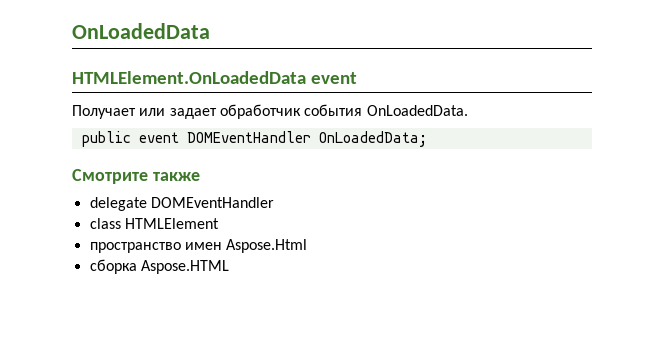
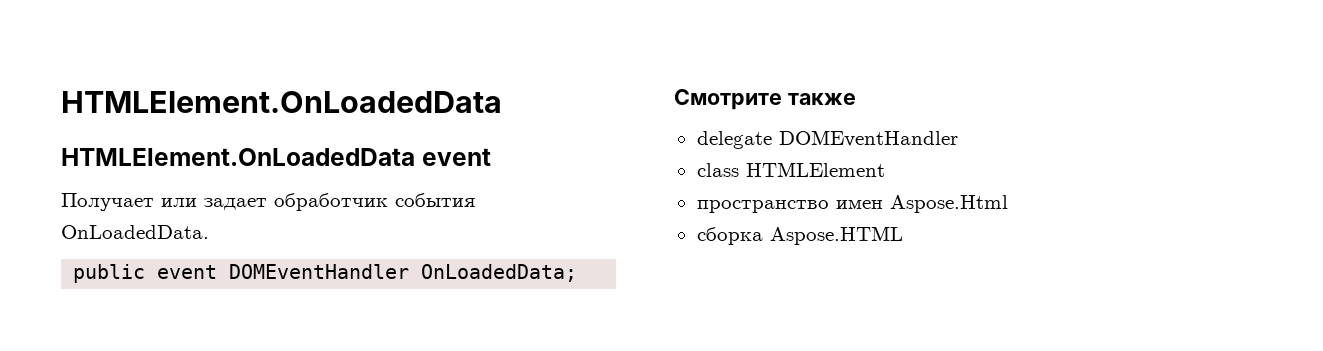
[72,23,210,39] OnLoadedData -> [61,91,502,113] HTMLElement.OnLoadedData

